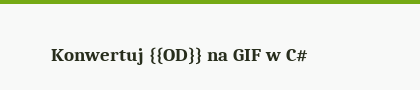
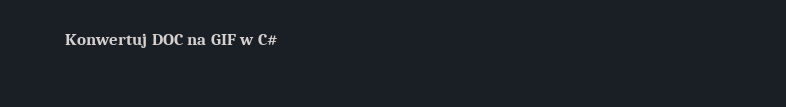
[148,47,202,65] {{OD}} -> [151,34,184,45] DOC

